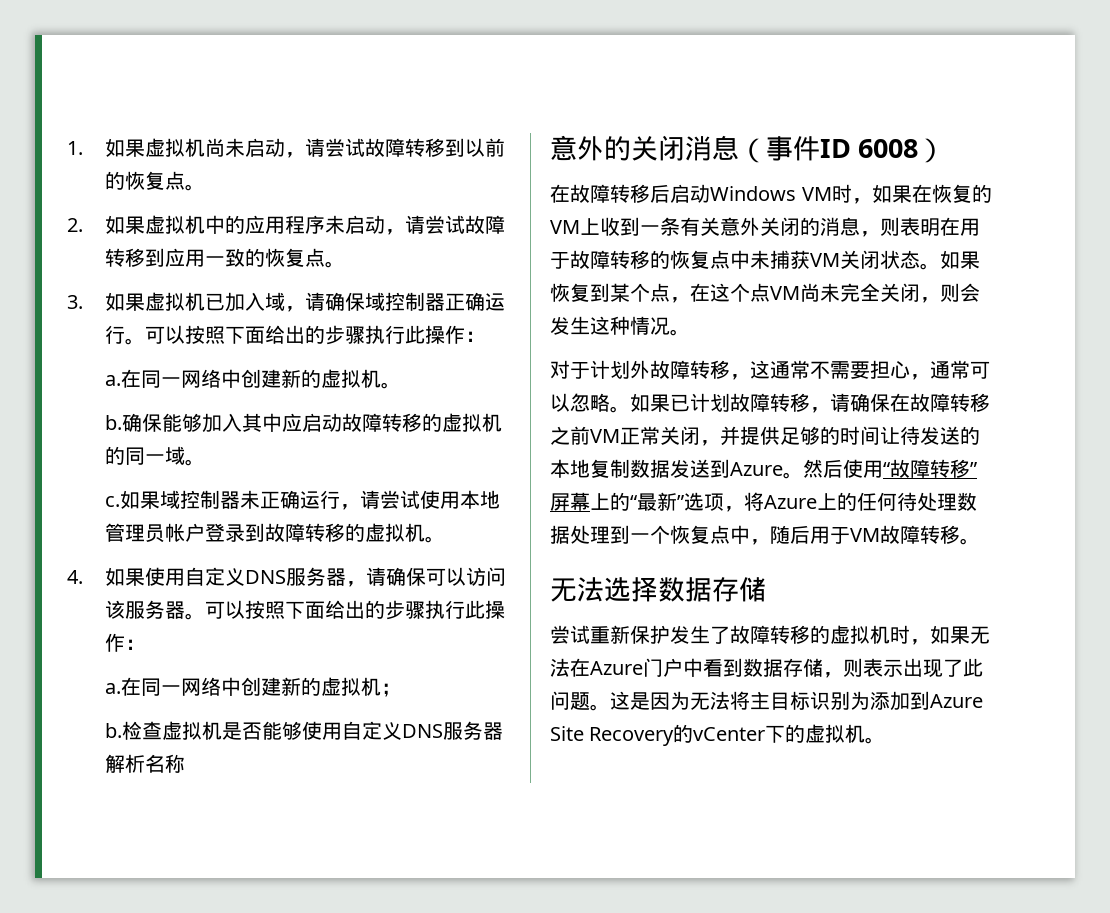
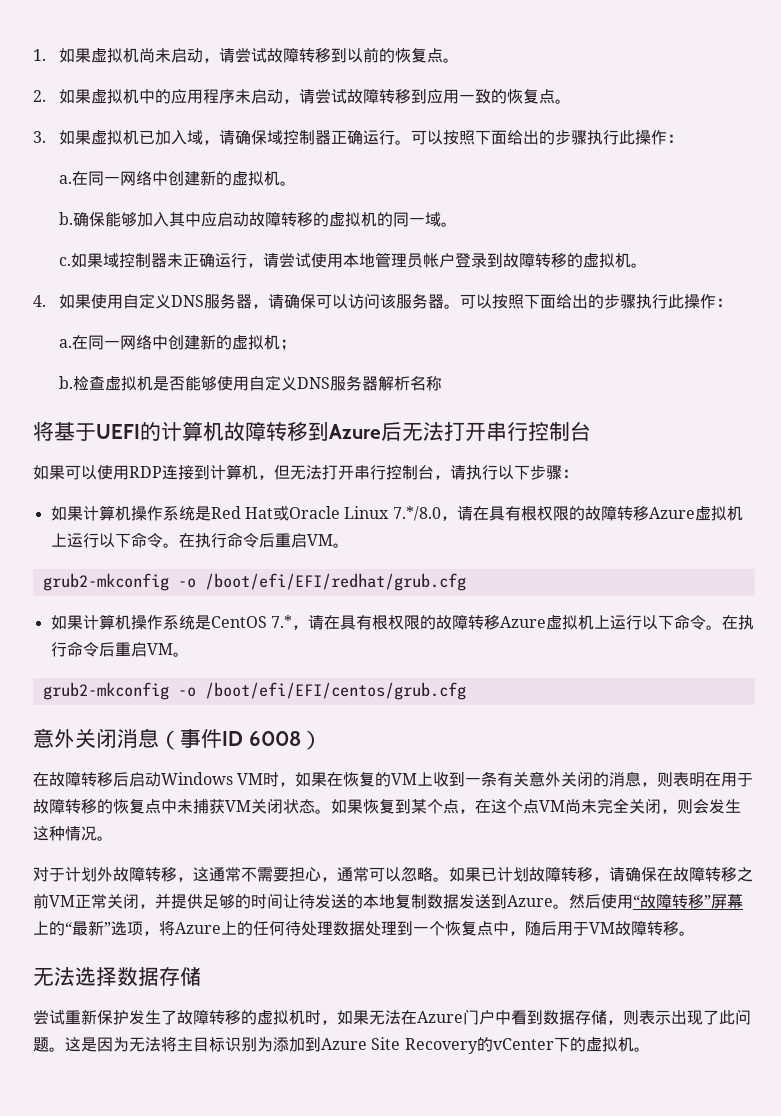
[550,135,631,161] // 意外的 -> [33,421,591,442] [33,464,578,480] [50,505,743,521] [50,532,349,548] [42,573,466,591] [50,614,754,630] [50,641,189,657] [42,682,466,700] [33,728,75,748] // 将基于UEFI的计算机故障转移到Azure后无法打开串行控制台 // 如果可以使用RDP连接到计算机，但无法打开串行控制台，请执行以下步骤： // 如果计算机操作系统是Red Hat或Oracle Linux 7.*/8.0，请在具有根权限的故障转移Azure虚拟机上运行以下命令。在执行命令后重启VM。 // grub2-mkconfig -o /boot/efi/EFI/redhat/grub.cfg // 如果计算机操作系统是CentOS 7.*，请在具有根权限的故障转移Azure虚拟机上运行以下命令。在执行命令后重启VM。 // grub2-mkconfig -o /boot/efi/EFI/centos/grub.cfg // 意外

